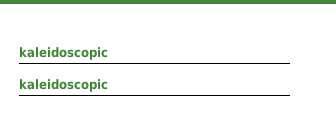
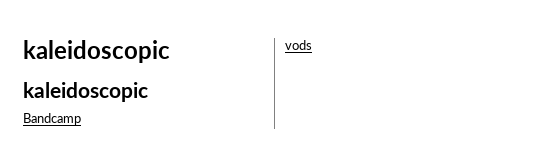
(108, 85) none -> [23,113,81,125] [285,40,312,50] // Bandcamp // vods

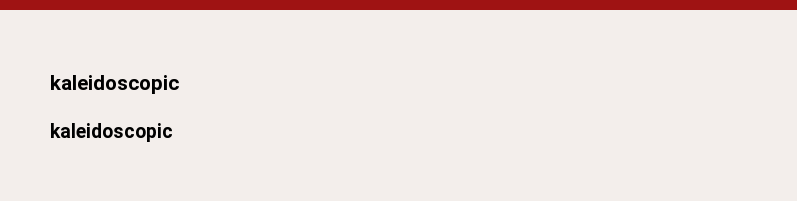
[23,113,81,125] [285,40,312,50] // Bandcamp // vods -> (173, 132) none

